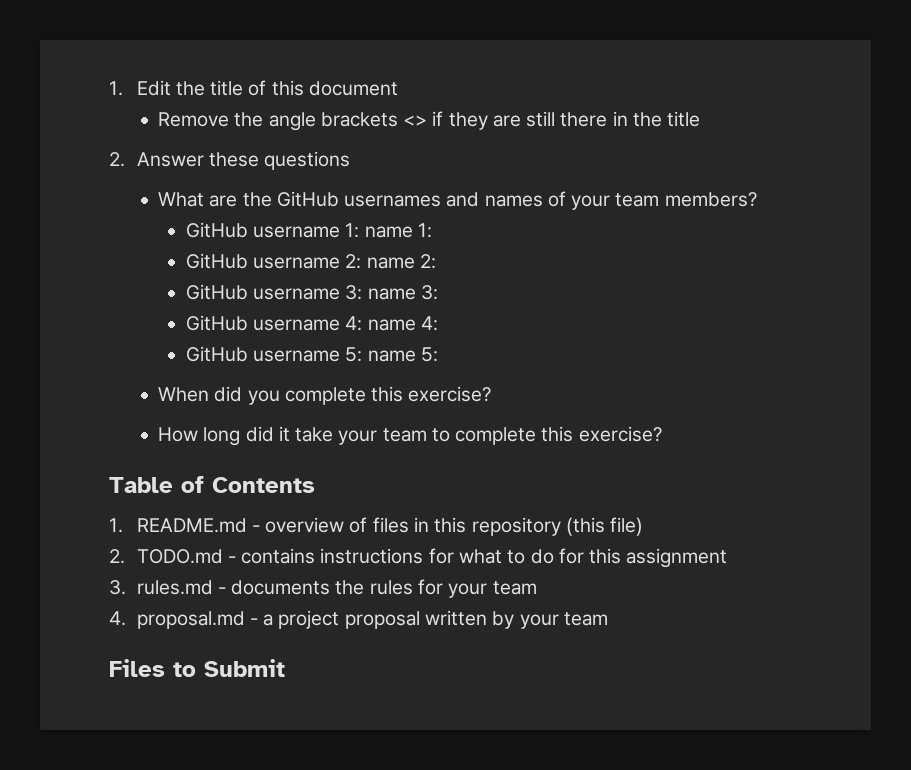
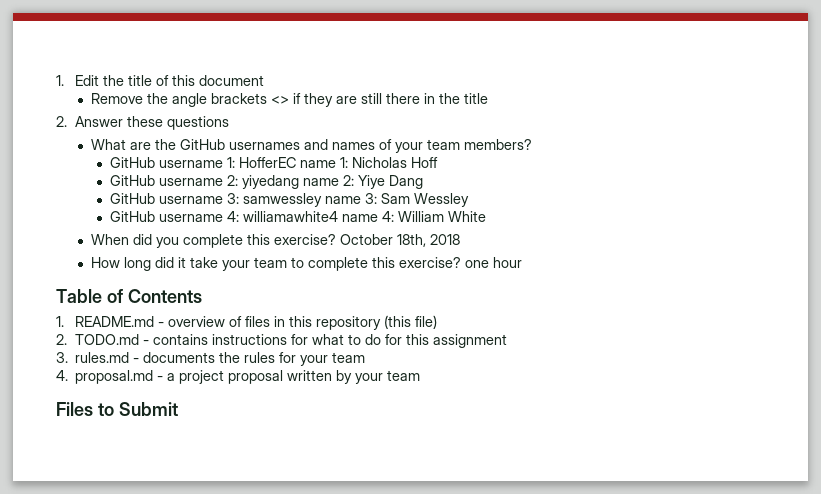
(360, 230) none -> [239,157,297,168] HofferEC
(432, 230) none -> [352,157,439,168] Nicholas Hoff
(362, 261) none -> [242,175,300,189] yiyedang
(436, 261) none -> [358,175,424,189] Yiye Dang
(363, 292) none -> [243,193,323,207] samwessley
(438, 292) none -> [381,193,470,207] Sam Wessley
(363, 323) none -> [243,211,339,222] williamawhite4
[185,346,438,362] // GitHub username 5: name 5: -> [398,211,487,222] William White
(492, 394) none -> [340,234,461,247] October 18th, 2018
(662, 434) none -> [465,257,523,268] one hour

